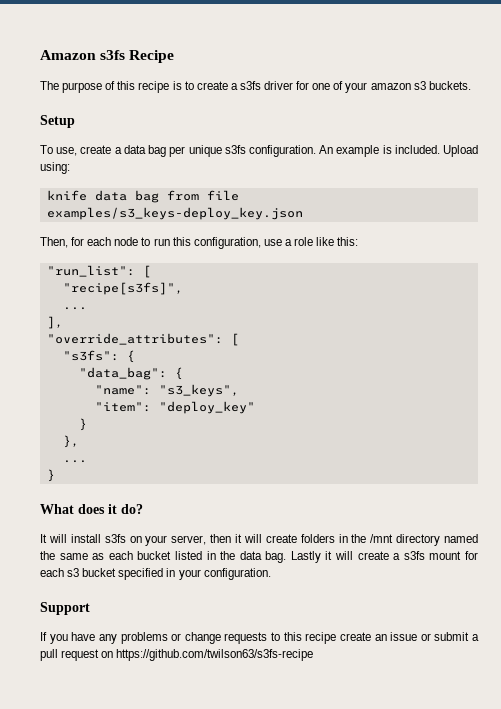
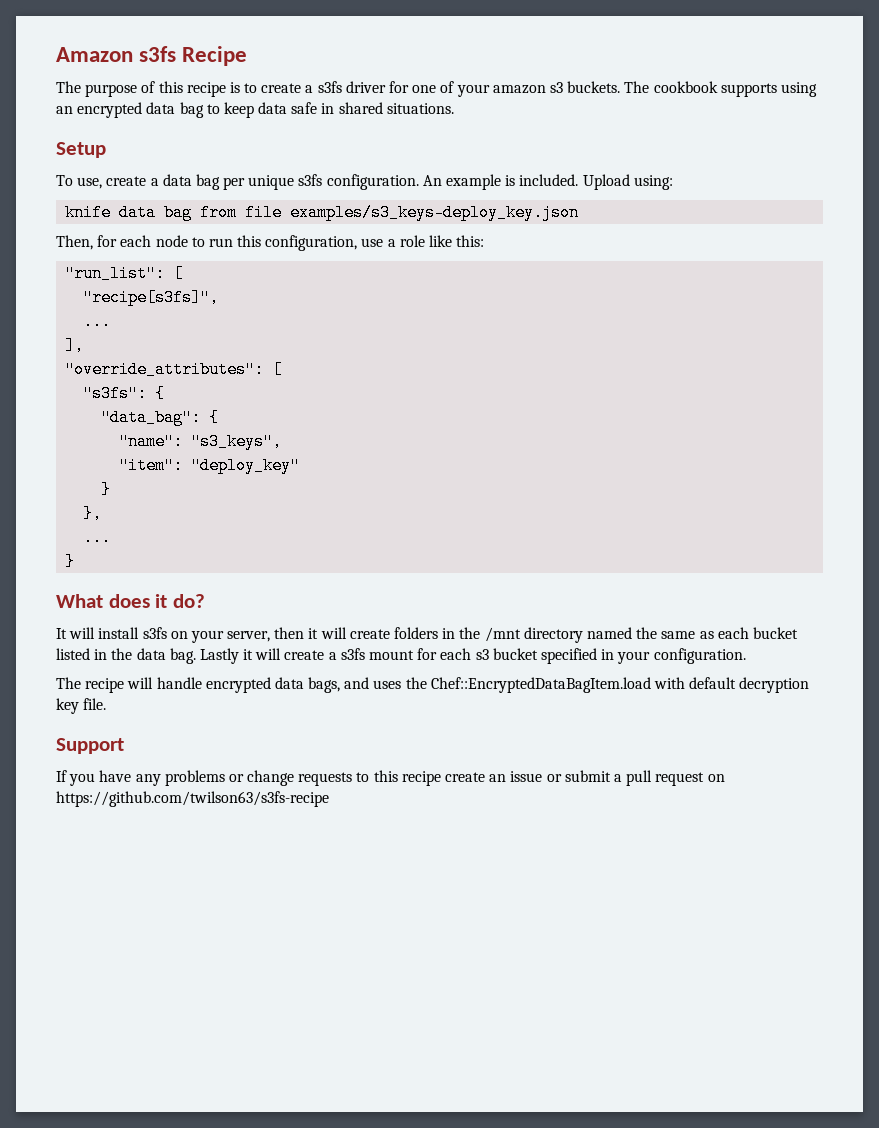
(471, 85) none -> [624,81,817,97] [56,102,454,118] The cookbook supports using an encrypted data bag to keep data safe in shared situations.
(271, 574) none -> [56,677,810,693] [56,698,107,714] // The recipe will handle encrypted data bags, and uses the Chef::EncryptedDataBagItem.load with default decryption key file.

